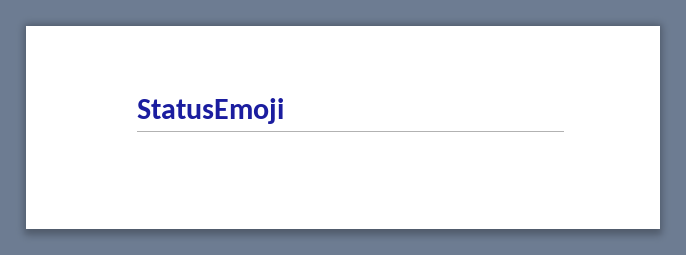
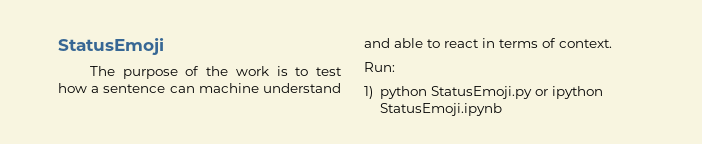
(284, 111) none -> [89,66,342,79] [58,83,341,93] [364,38,612,48] [364,62,395,72] [364,86,604,99] [380,103,503,116] // The purpose of the work is to test how a sentence can machine understand and able to react in terms of context. // Run: // 1) python StatusEmoji.py or ipython StatusEmoji.ipynb

